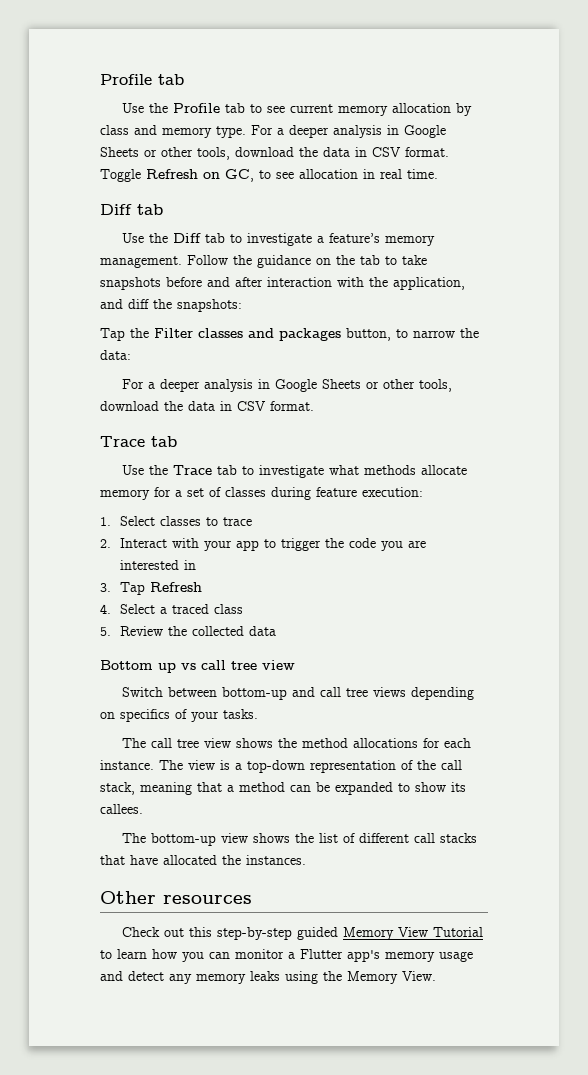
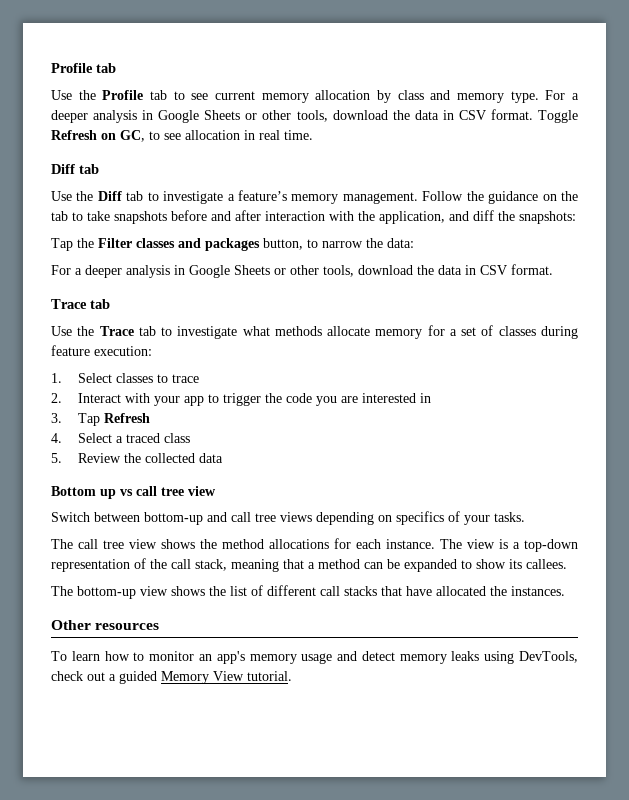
[121,927,483,940] [100,949,343,962] Check out this step-by-step guided Memory View Tutorial to learn how you can monitor a Flutter -> [51,651,212,661] To learn how to monitor an
[169,974,192,984] any -> (395, 656) none
[323,971,436,984] the Memory View. -> [519,651,578,663] [51,671,292,684] DevTools, check out a guided Memory View tutorial.

